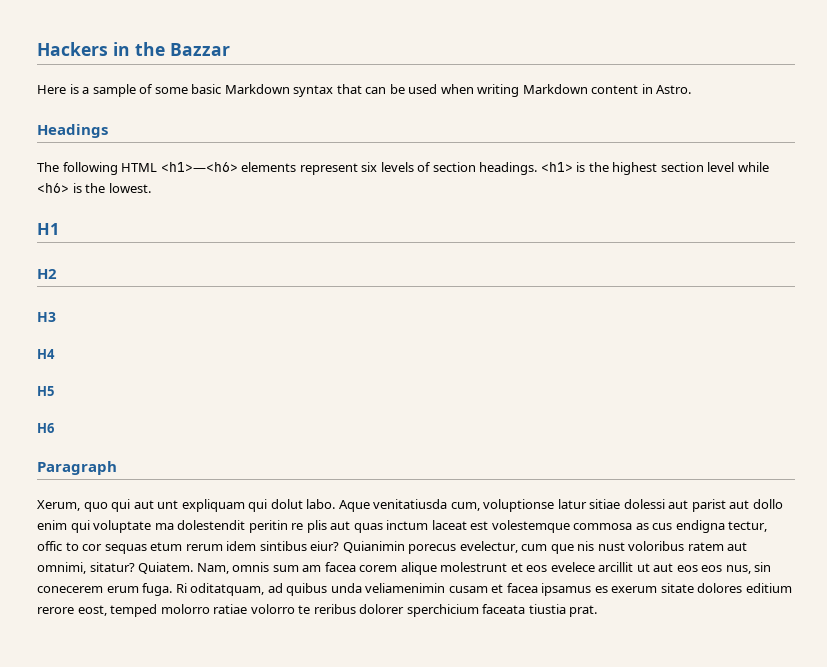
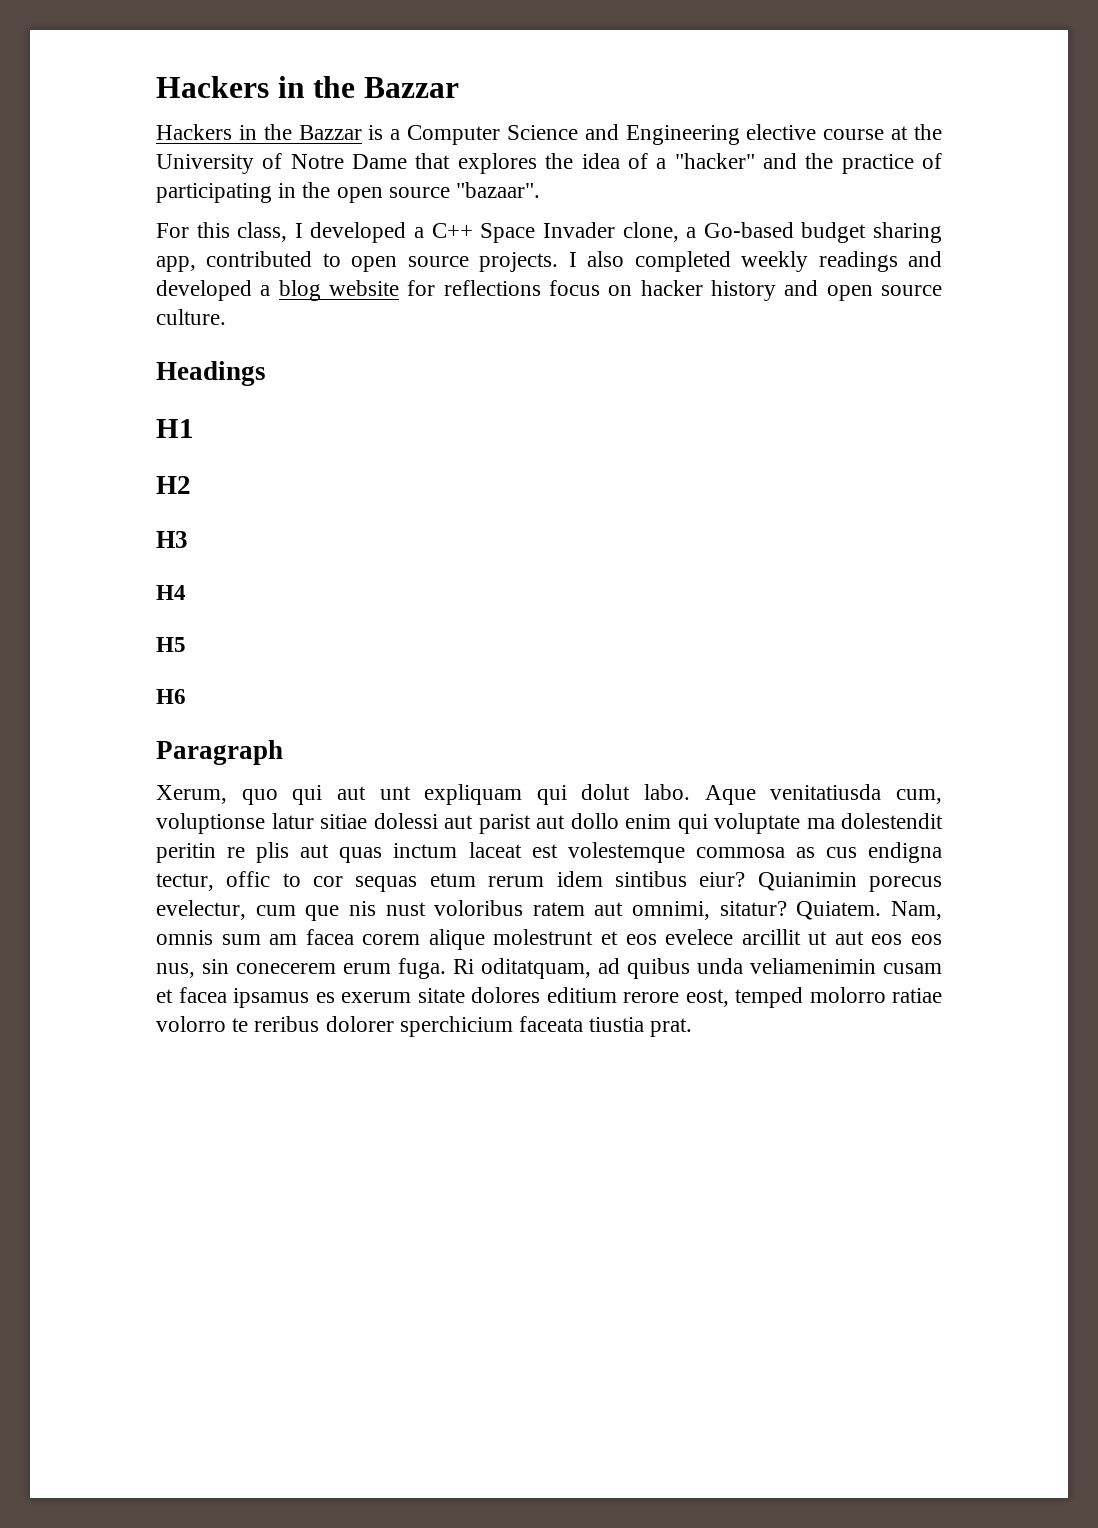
[37,84,692,97] [37,124,108,138] [37,162,769,175] [37,183,151,193] Here is a sample of some basic Markdown syntax that can be used when writing Markdown content in Astro. // Headings // The following HTML <h1>—<h6> elements represent six levels of section headings. <h1> is the highest section level while <h6> is the lowest. -> [156,124,942,145] [156,153,942,174] [156,182,541,203] [156,222,943,243] [156,251,942,272] [156,280,942,301] [156,309,226,325] [156,361,266,386] Hackers in the Bazzar is a Computer Science and Engineering elective course at the University of Notre Dame that explores the idea of a "hacker" and the practice of participating in the open source "bazaar". // For this class, I developed a C++ Space Invader clone, a Go-based budget sharing app, contributed to open source projects. I also completed weekly readings and developed a blog website for reflections focus on hacker history and open source culture. // Headings

